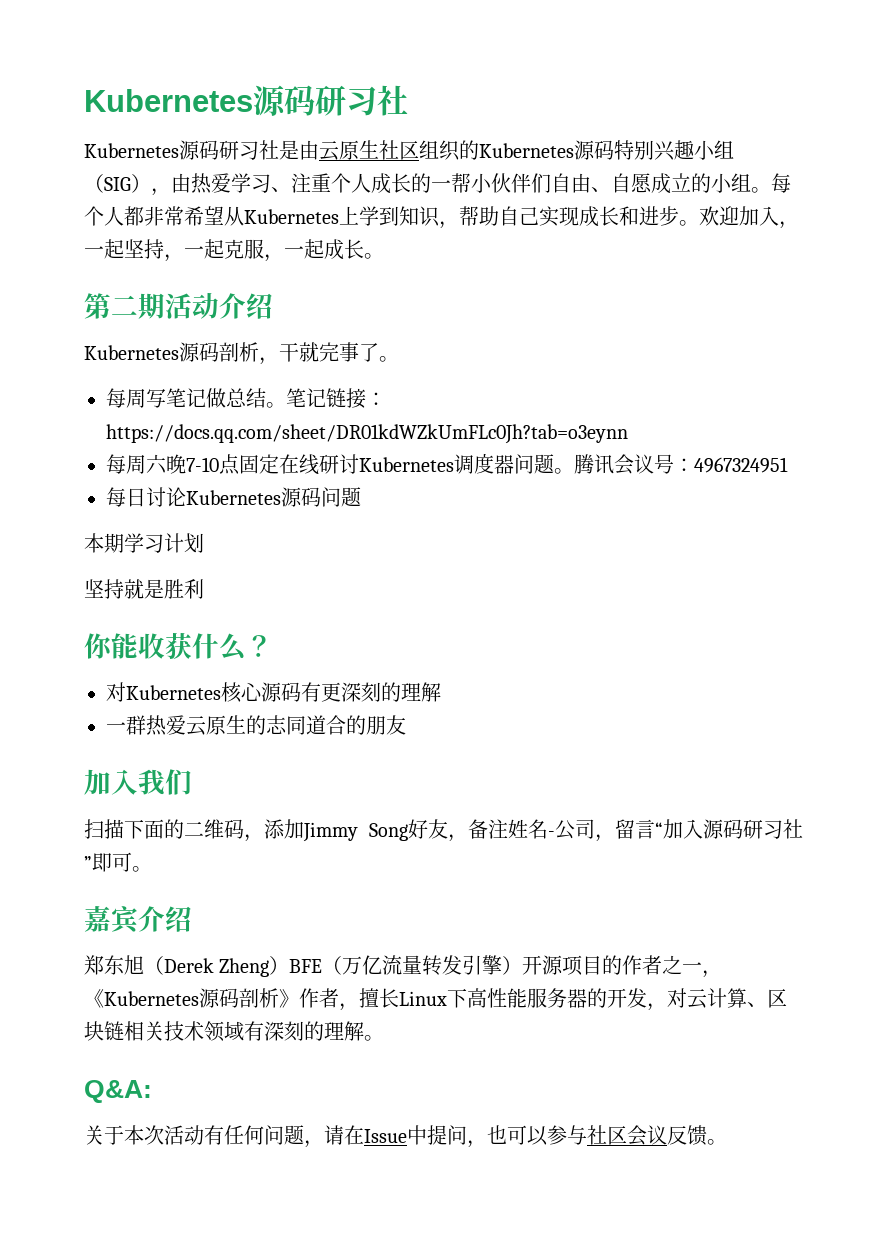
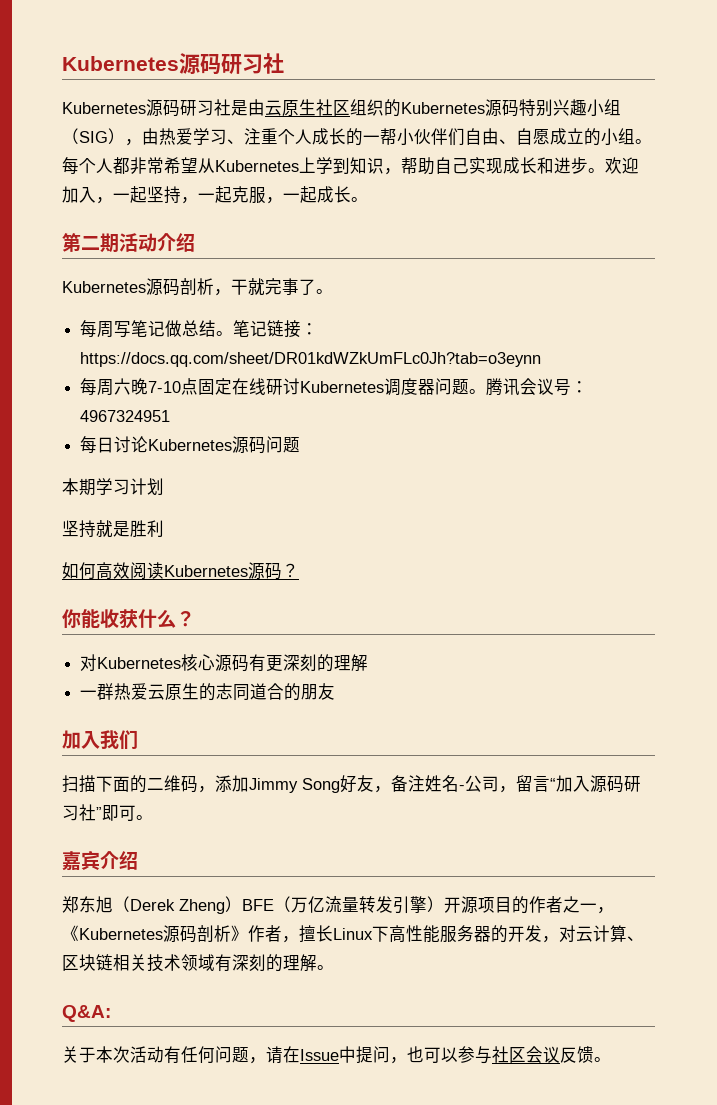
(204, 589) none -> [62,562,299,580] // 如何高效阅读Kubernetes源码？

